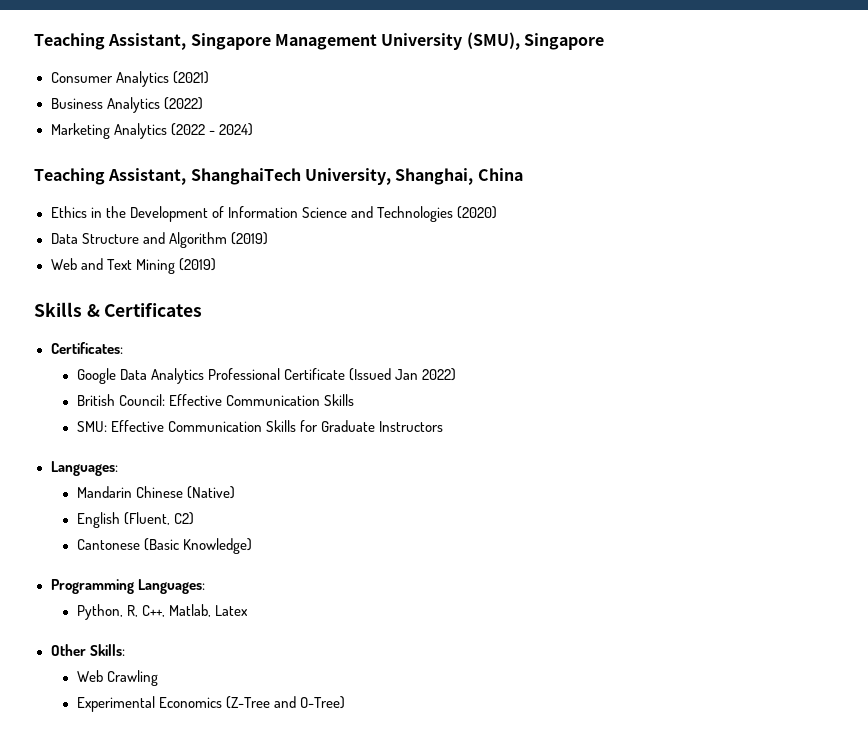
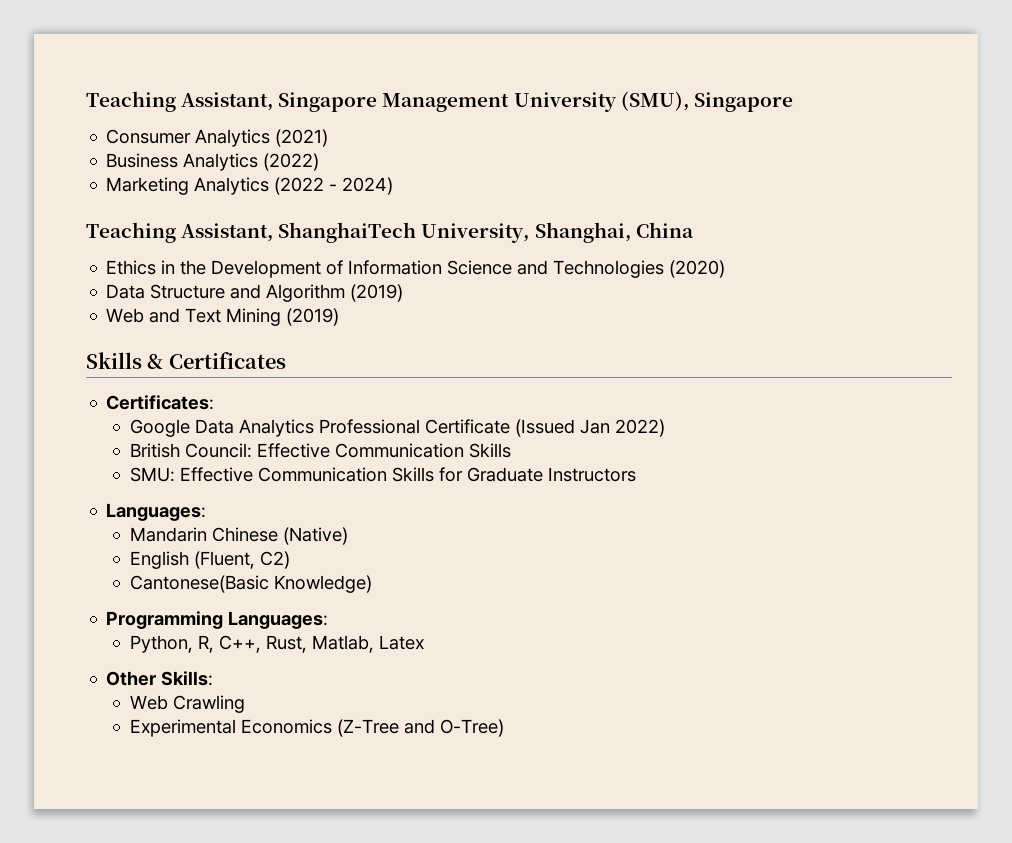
[76,538,179,551] Cantonese (Basic -> [129,575,269,593] Cantonese(Basic
(165, 611) none -> [265,635,307,653] Rust,

